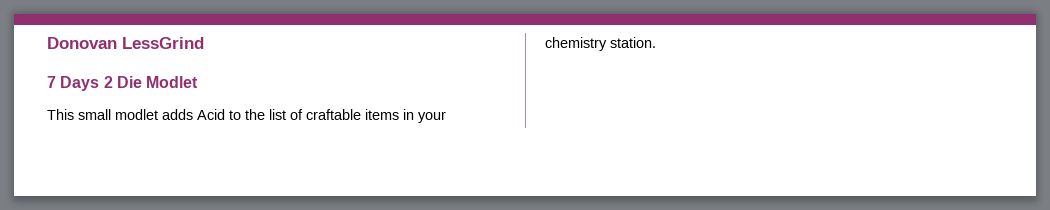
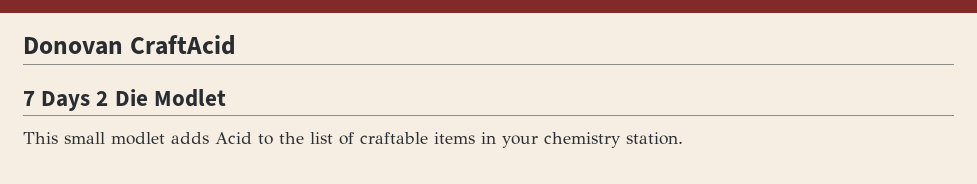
[122,37,204,49] LessGrind -> [129,35,236,55] CraftAcid

